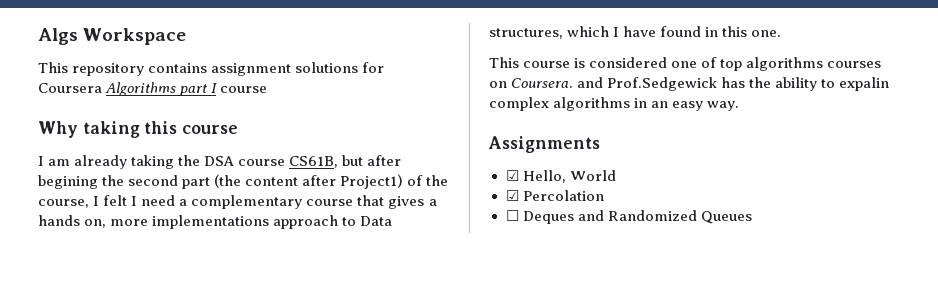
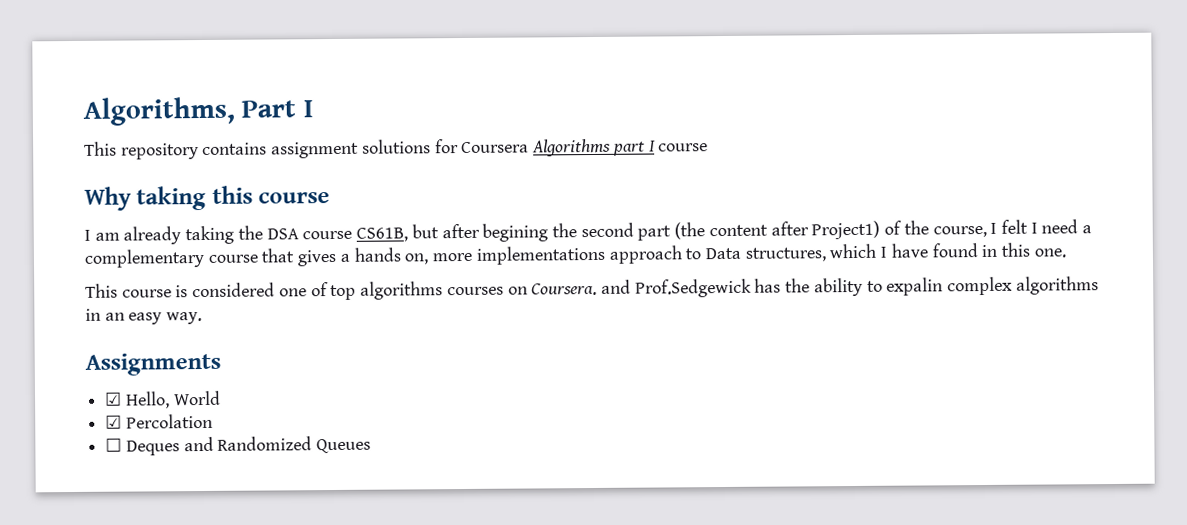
[38,28,187,45] Algs Workspace -> [83,96,313,126] Algorithms, Part I

